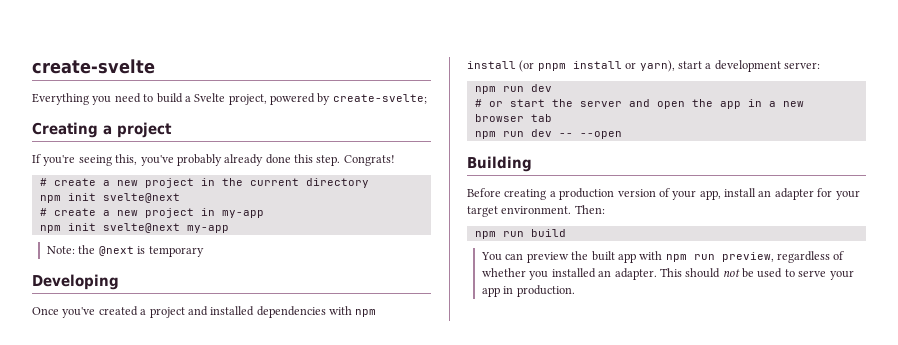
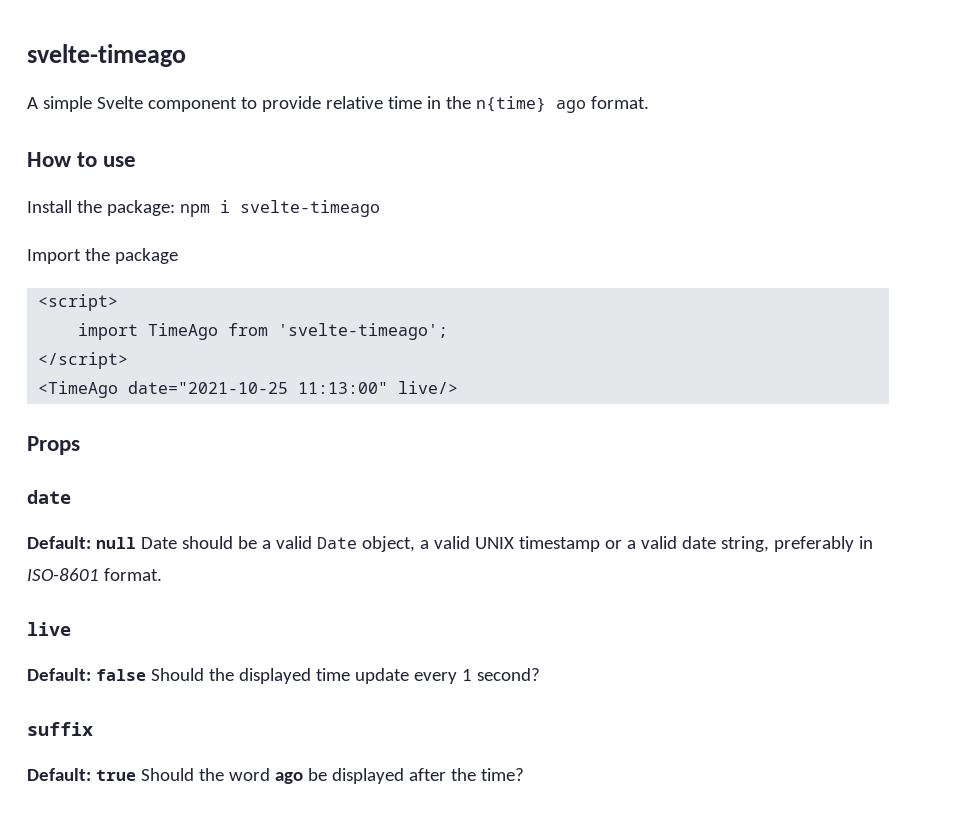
[32,59,155,74] [32,93,427,105] [32,122,172,138] [32,154,395,166] [39,178,369,188] [39,193,180,203] [39,208,264,218] [39,223,229,233] [47,245,204,257] [32,274,119,290] [32,306,377,318] [467,60,820,72] [474,84,552,94] [474,99,804,109] [474,114,552,122] [474,129,622,139] [467,156,532,172] [467,188,860,200] [467,205,605,217] [474,229,566,239] [481,251,845,263] [482,268,854,280] [482,285,575,297] create-svelte // Everything you need to build a Svelte project, powered by create-svelte; // Creating a project // If you're seeing this, you've probably already done this step. Congrats! // # create a new project in the current directory // npm init svelte@next // # create a new project in my-app // npm init svelte@next my-app // Note: the @next is temporary // Developing // Once you've created a project and installed dependencies with npm install (or pnpm install or yarn), start a development server: // npm run dev // # or start the server and open the app in a new browser tab // npm run dev -- --open // Building // Before creating a production version of your app, install an adapter for your target environment. Then: // npm run build // You can preview the built app with npm run preview, regardless of whether you installed an adapter. This should not be used to serve your app in production. -> [27,44,186,67] [27,96,649,113] [27,152,137,167] [27,200,380,217] [27,248,178,264] [38,294,119,311] [78,323,449,340] [38,352,129,369] [38,381,459,398] [27,436,80,455] [27,490,71,504] [27,536,873,552] [27,568,162,581] [27,622,71,636] [27,668,540,684] [27,722,93,736] [27,768,524,784] svelte-timeago // A simple Svelte component to provide relative time in the n{time} ago format. // How to use // Install the package: npm i svelte-timeago // Import the package // <script> // import TimeAgo from 'svelte-timeago'; // </script> // <TimeAgo date="2021-10-25 11:13:00" live/> // Props // date // Default: null Date should be a valid Date object, a valid UNIX timestamp or a valid date string, preferably in ISO-8601 format. // live // Default: false Should the displayed time update every 1 second? // suffix // Default: true Should the word ago be displayed after the time?

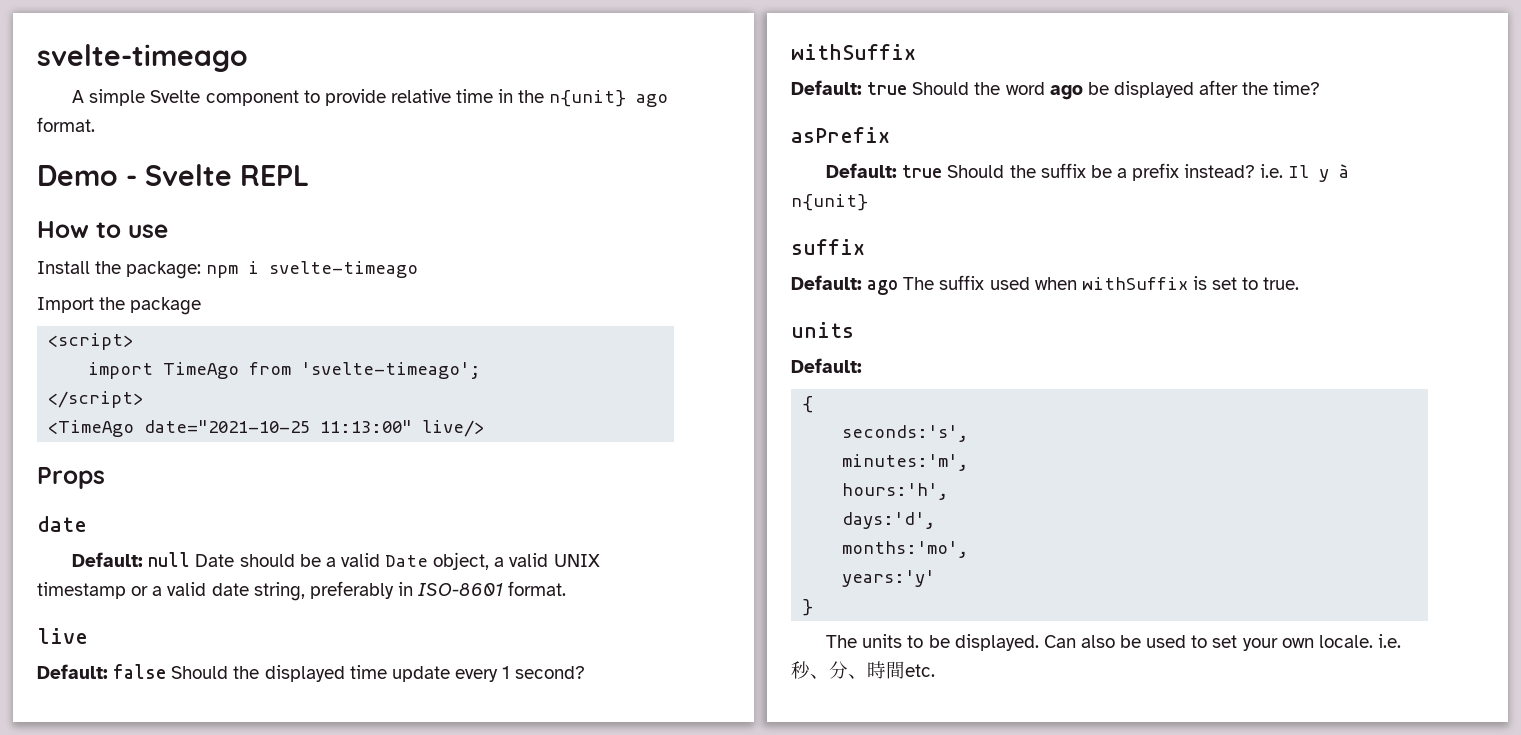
[475,96,546,112] n{time} -> [549,90,627,107] n{unit}
(649, 102) none -> [37,164,309,186] // Demo - Svelte REPL
[27,722,93,736] suffix -> [791,44,916,60] withSuffix
(524, 774) none -> [791,127,890,143] [826,163,1350,182] [791,194,868,211] [791,239,865,255] [791,275,1300,295] [791,322,854,338] [791,358,862,373] [802,396,814,413] [842,425,969,442] [842,454,969,471] [842,483,949,500] [842,512,936,529] [842,541,969,558] [842,570,936,587] [802,599,814,616] [826,634,1401,651] [791,661,935,679] // asPrefix // Default: true Should the suffix be a prefix instead? i.e. Il y à n{unit} // suffix // Default: ago The suffix used when withSuffix is set to true. // units // Default: // { // seconds:'s', // minutes:'m', // hours:'h', // days:'d', // months:'mo', // years:'y' // } // The units to be displayed. Can also be used to set your own locale. i.e.秒、分、時間etc.

